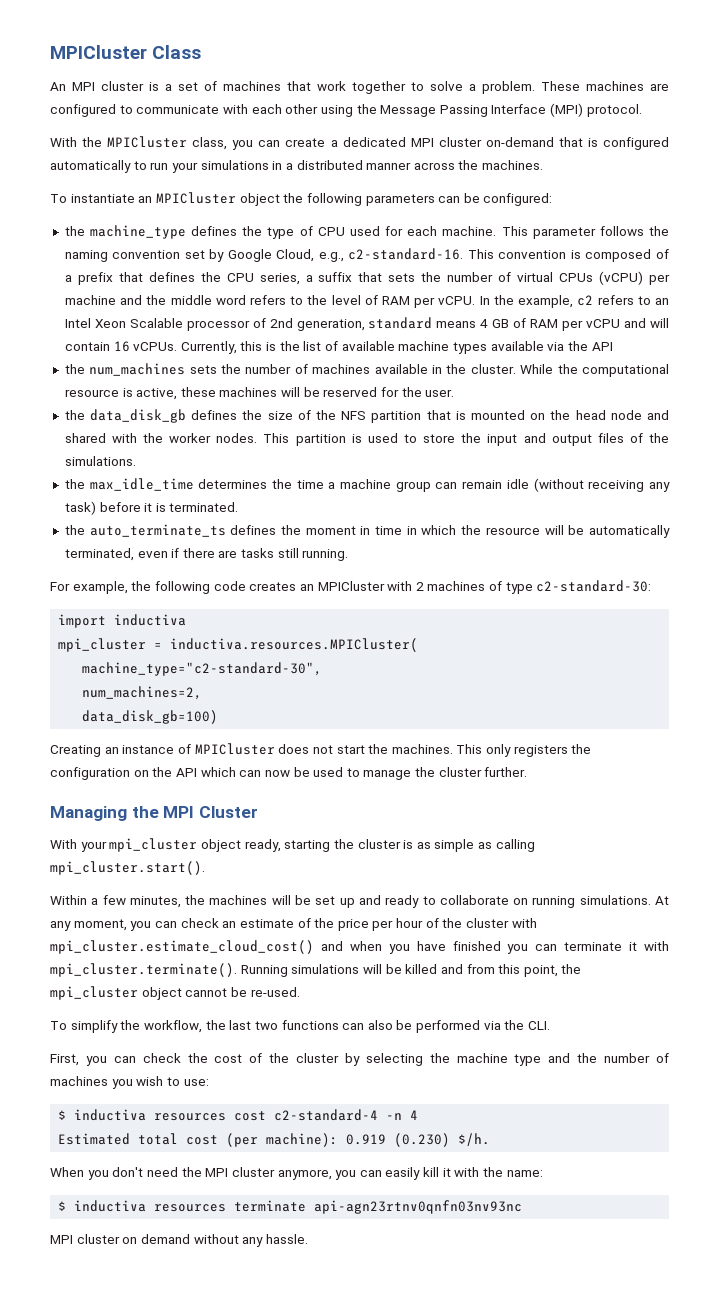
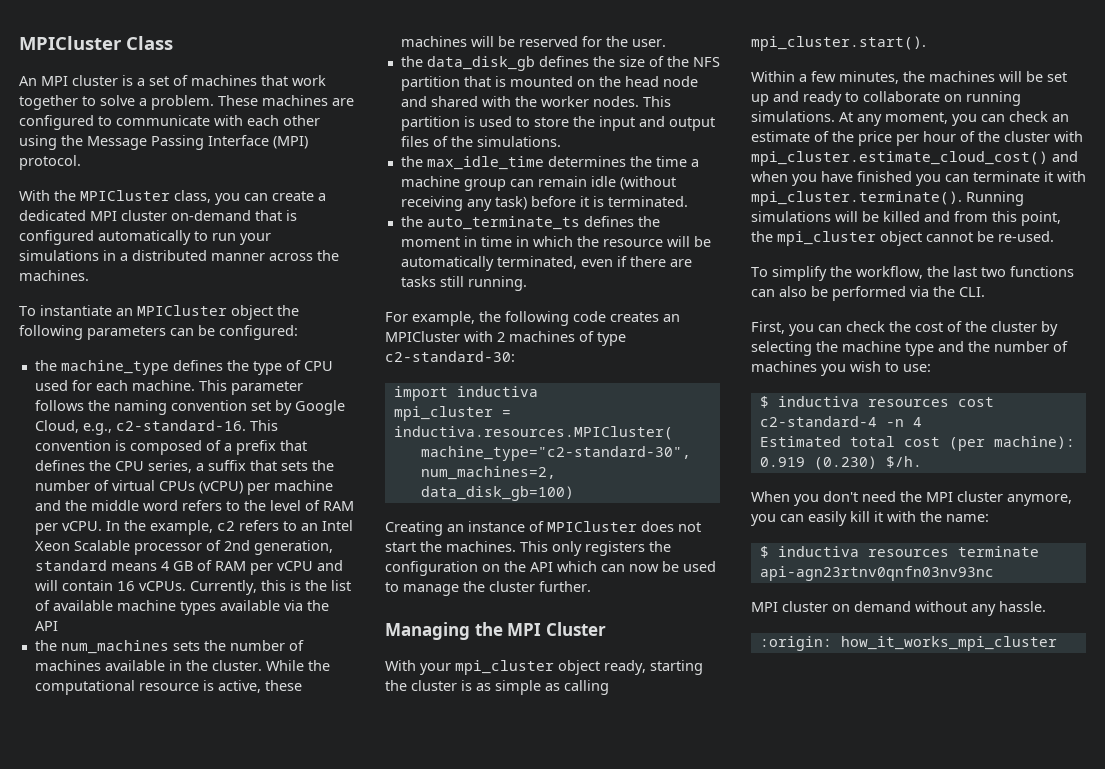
(308, 1239) none -> [759,636,1057,651] // :origin: how_it_works_mpi_cluster

